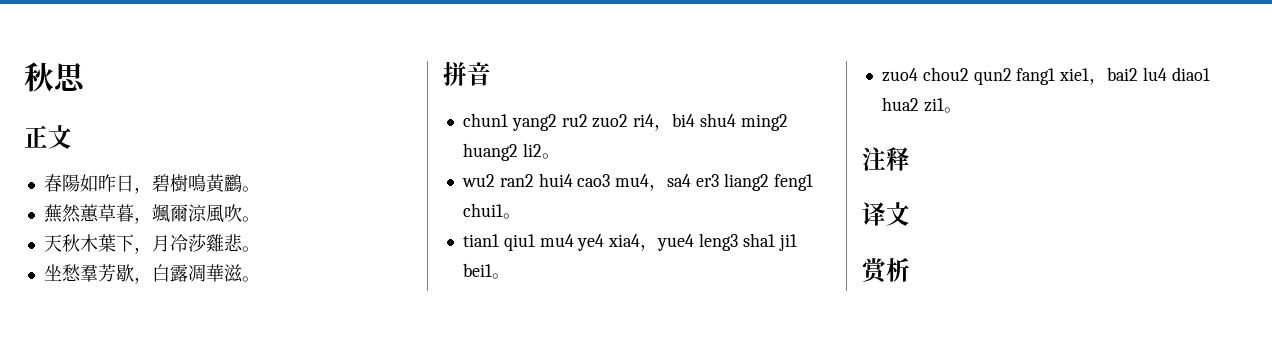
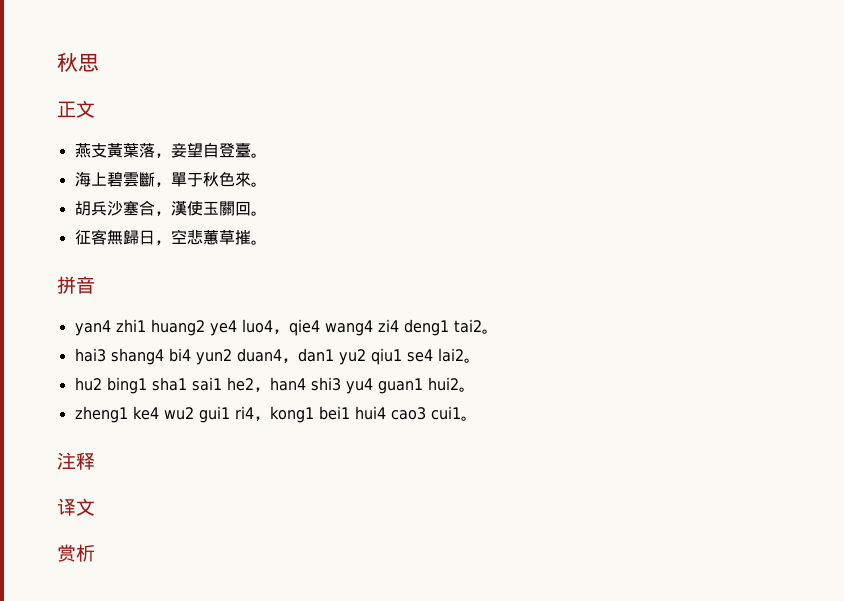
[43,174,260,194] [43,204,260,224] [43,234,260,254] [43,264,260,284] [443,62,491,86] [462,113,788,131] [462,143,560,161] [461,173,813,191] [462,203,521,219] [462,233,797,251] [462,263,510,279] [881,67,1210,85] [881,97,944,112] 春陽如昨日，碧樹鳴黃鸝。 // 蕪然蕙草暮，颯爾涼風吹。 // 天秋木葉下，月冷莎雞悲。 // 坐愁羣芳歇，白露凋華滋。 // 拼音 // chun1 yang2 ru2 zuo2 ri4，bi4 shu4 ming2 huang2 li2。 // wu2 ran2 hui4 cao3 mu4，sa4 er3 liang2 feng1 chui1。 // tian1 qiu1 mu4 ye4 xia4，yue4 leng3 sha1 ji1 bei1。 // zuo4 chou2 qun2 fang1 xie1，bai2 lu4 diao1 hua2 zi1 -> [74,142,267,158] [74,172,267,187] [74,200,267,216] [74,229,267,245] [57,276,95,294] [74,319,498,336] [74,348,480,365] [74,377,475,394] [74,406,461,423] 燕支黃葉落，妾望自登臺。 // 海上碧雲斷，單于秋色來。 // 胡兵沙塞合，漢使玉關回。 // 征客無歸日，空悲蕙草摧。 // 拼音 // yan4 zhi1 huang2 ye4 luo4，qie4 wang4 zi4 deng1 tai2。 // hai3 shang4 bi4 yun2 duan4，dan1 yu2 qiu1 se4 lai2。 // hu2 bing1 sha1 sai1 he2，han4 shi3 yu4 guan1 hui2。 // zheng1 ke4 wu2 gui1 ri4，kong1 bei1 hui4 cao3 cui1

